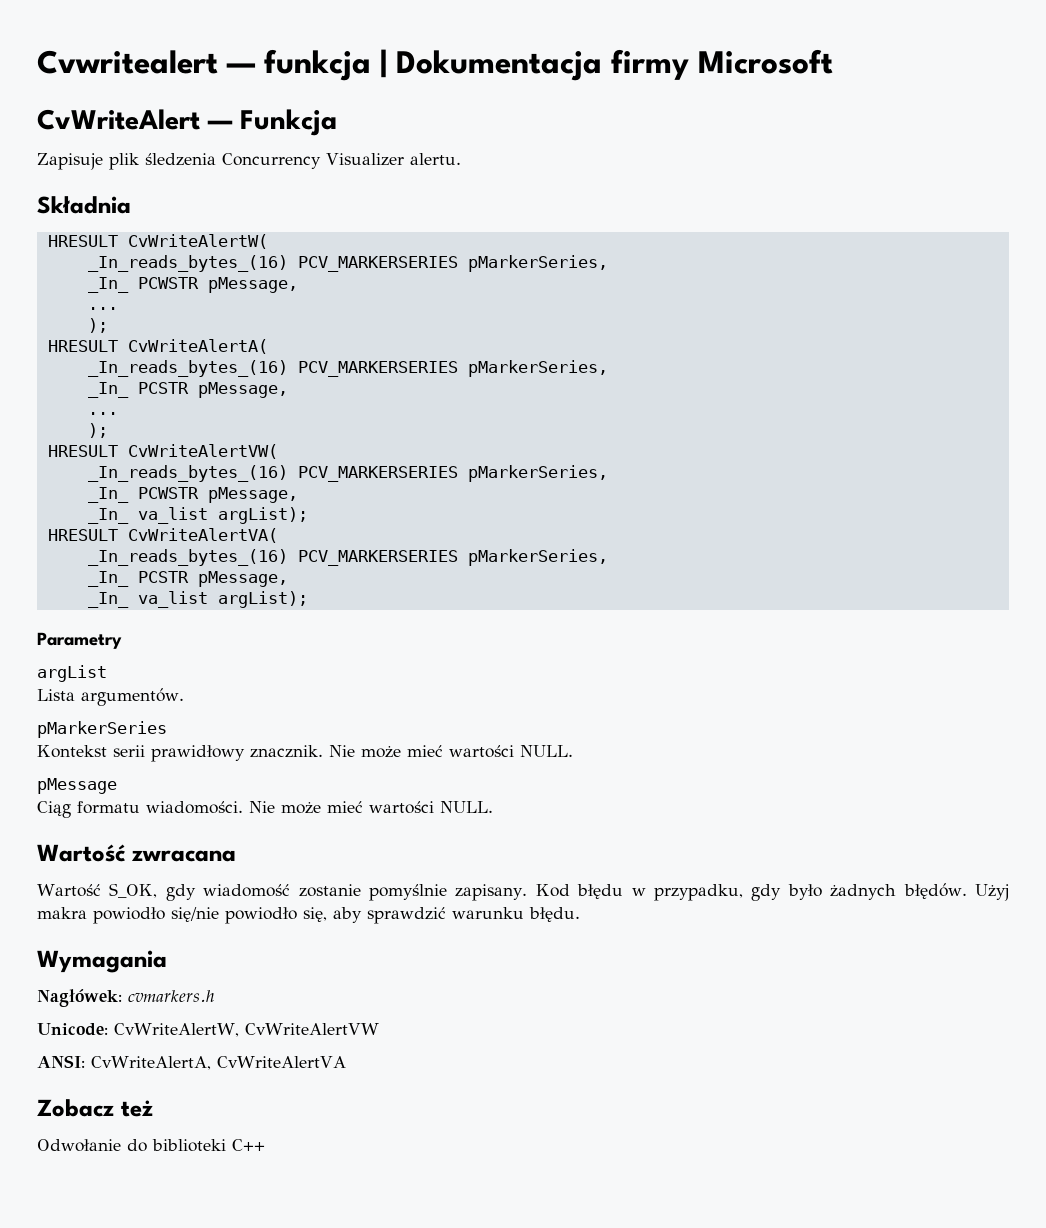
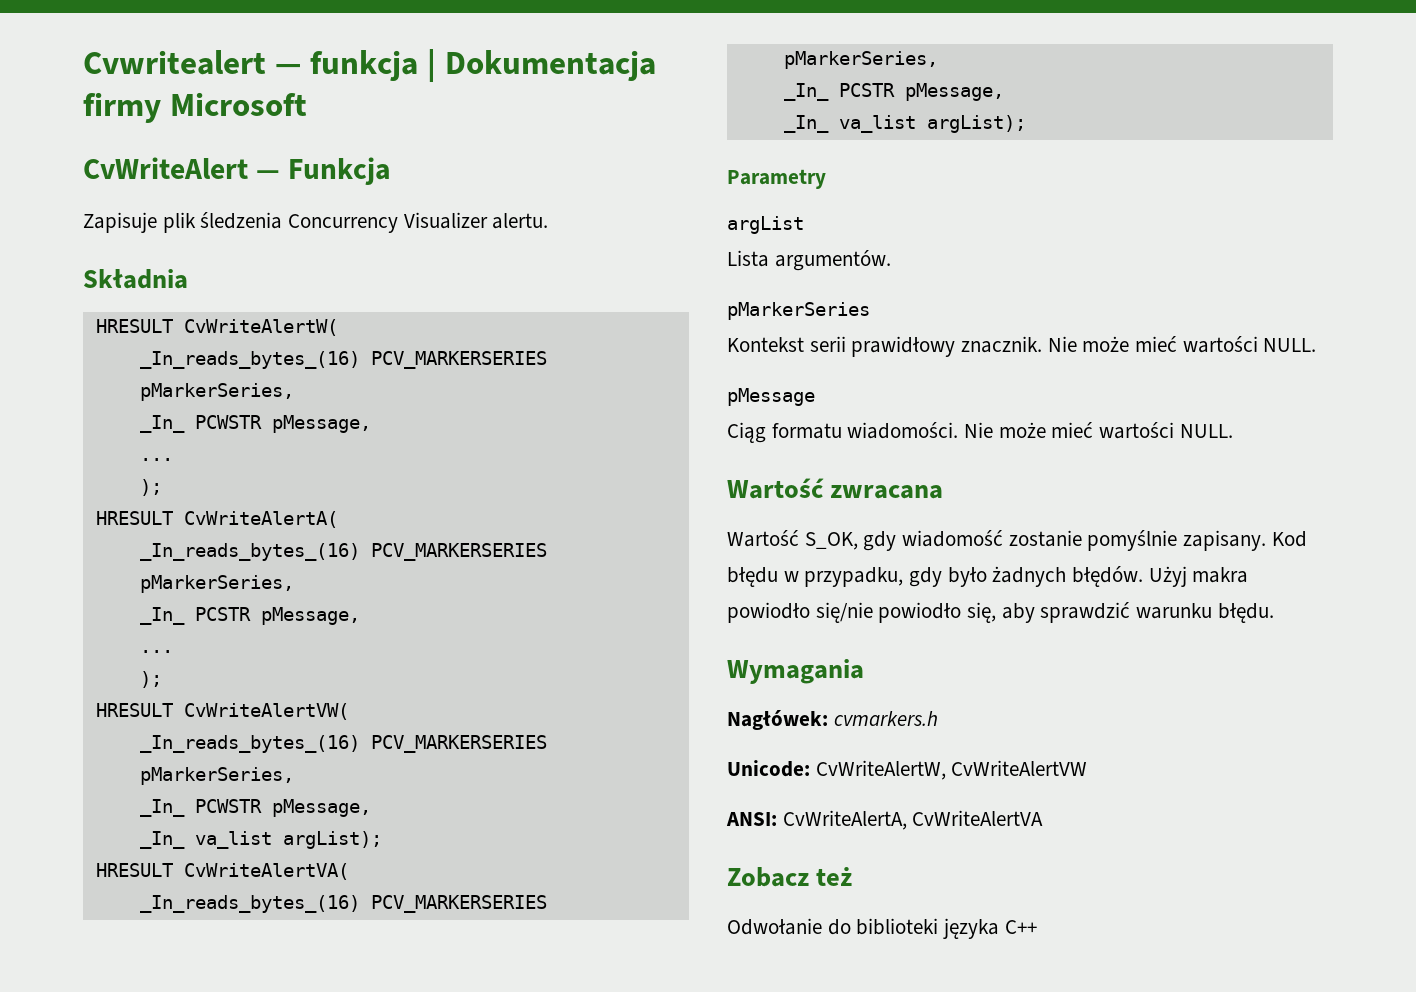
(226, 1145) none -> [943,918,1000,939] języka

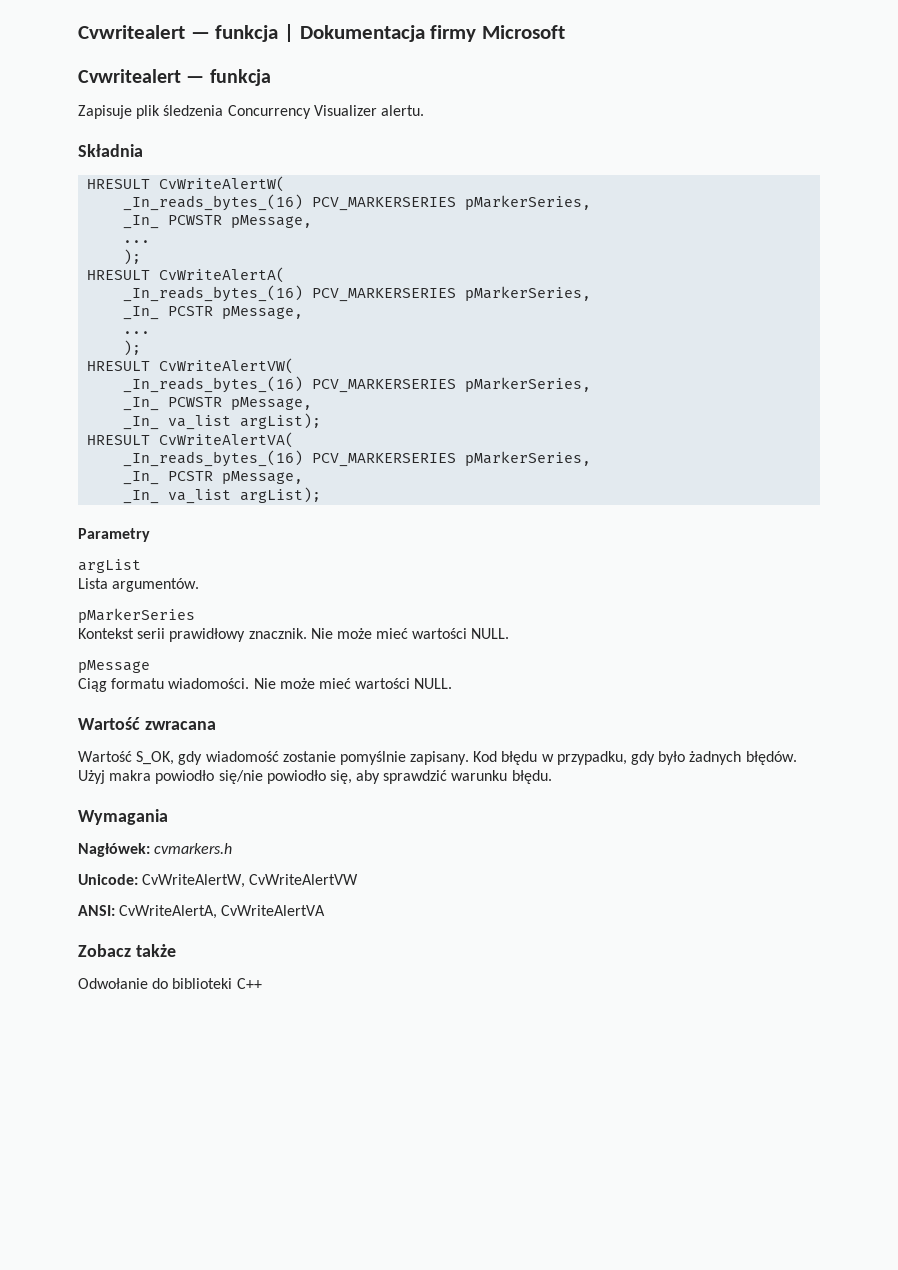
[83,157,391,185] CvWriteAlert — Funkcja -> [78,69,271,86] Cvwritealert — funkcja
[816,867,853,886] też -> [135,944,176,957] także
[943,918,1000,939] języka -> (233, 983) none

